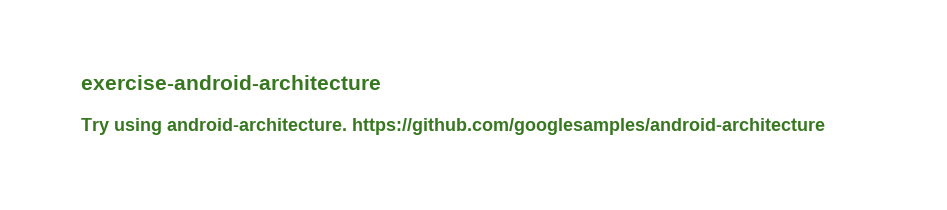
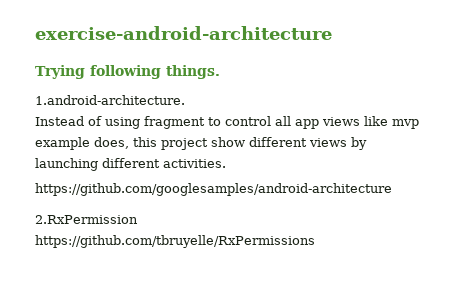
[81,118,347,135] Try using android-architecture. -> [35,65,220,79] [35,95,185,105] [35,116,419,129] [35,137,367,150] [35,158,226,171] Trying following things. // 1.android-architecture. // Instead of using fragment to control all app views like mvp example does, this project show different views by launching different activities. //
(825, 126) none -> [35,215,138,224] [35,235,315,248] // 2.RxPermission // https://github.com/tbruyelle/RxPermissions

